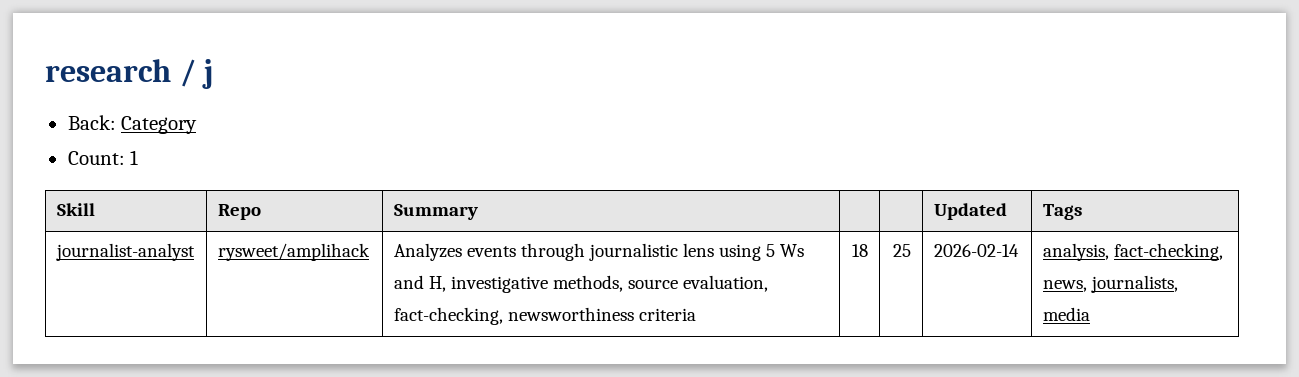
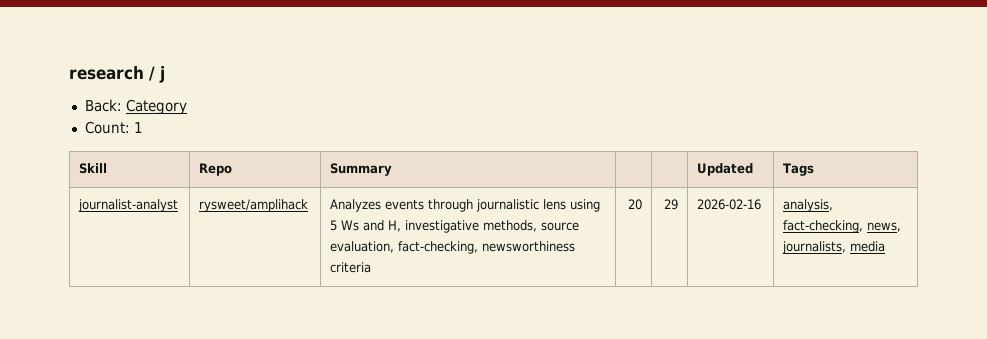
[852,244,869,257] [893,244,912,257] [933,244,1019,257] 18 | 25 | 2026-02-14 -> [627,199,642,210] [663,199,678,210] [697,199,762,210] 20 | 29 | 2026-02-16

